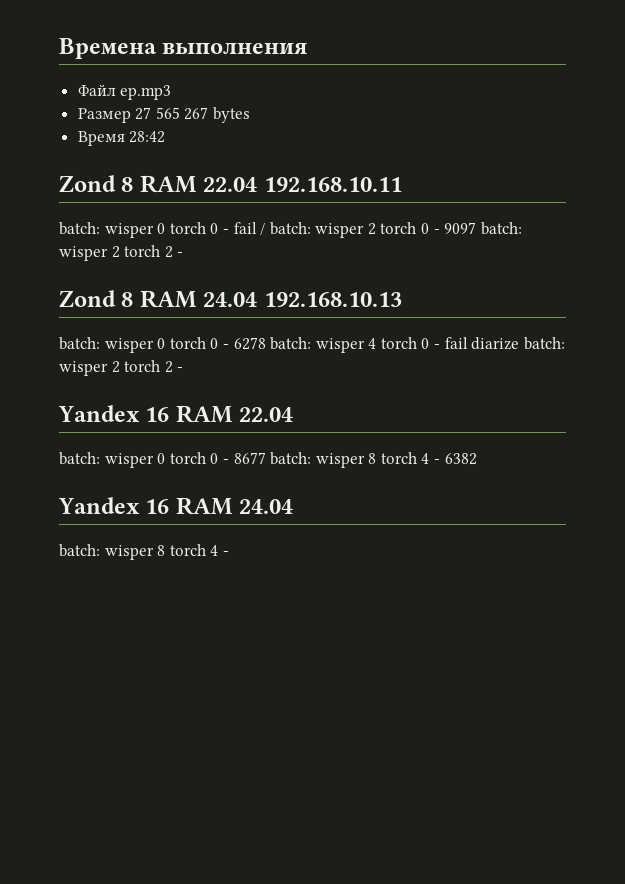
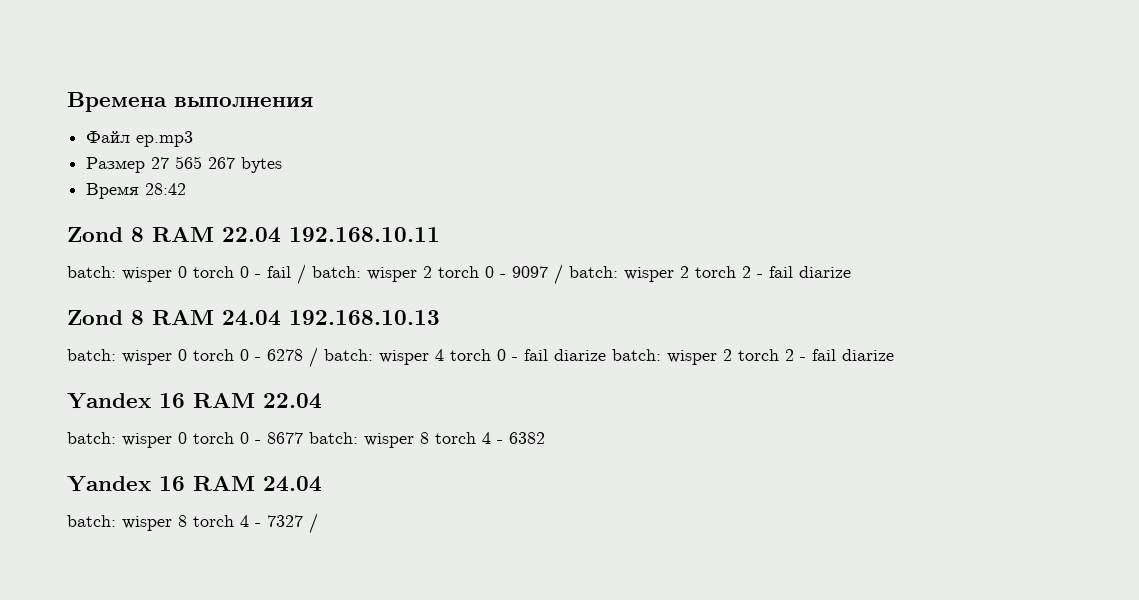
[480,222,522,235] [59,245,184,261] batch: wisper 2 torch 2 - -> [554,264,851,285] / batch: wisper 2 torch 2 - fail diarize
(266, 343) none -> [309,347,318,368] /
(184, 369) none -> [812,349,894,361] fail diarize
(229, 553) none -> [267,513,318,534] 7327 /

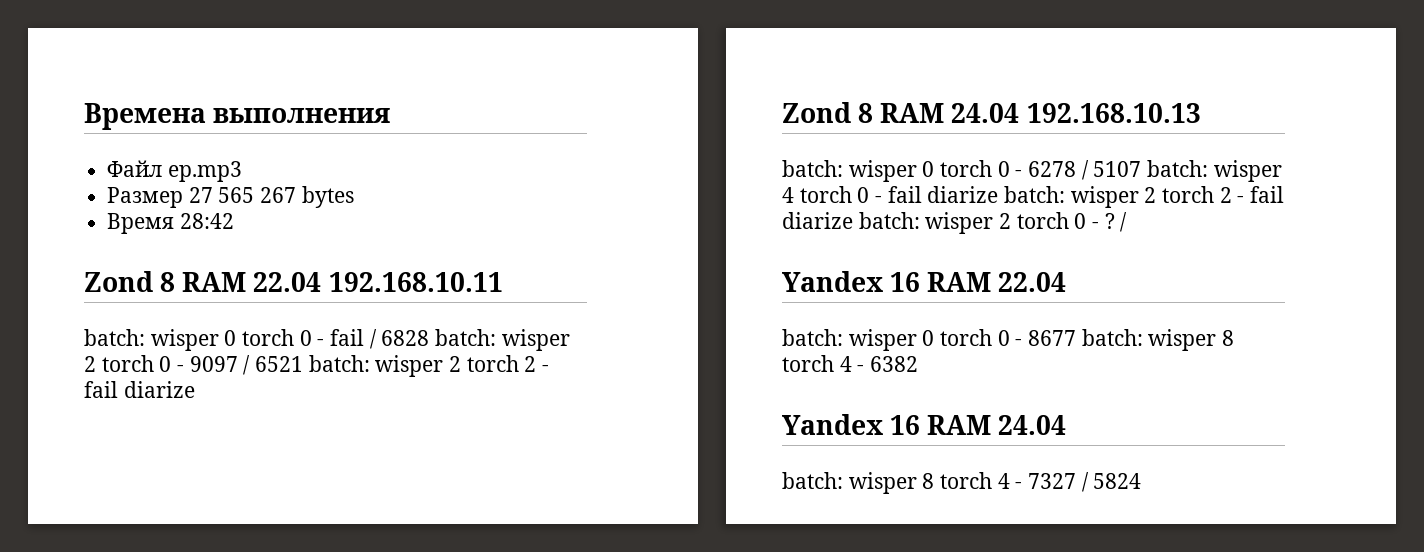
(306, 274) none -> [381,330,430,346] 6828
(563, 274) none -> [255,356,304,372] 6521
(318, 357) none -> [1093,161,1142,177] 5107
(894, 355) none -> [858,212,1128,234] batch: wisper 2 torch 0 - ? /
(318, 523) none -> [1093,473,1142,489] 5824

